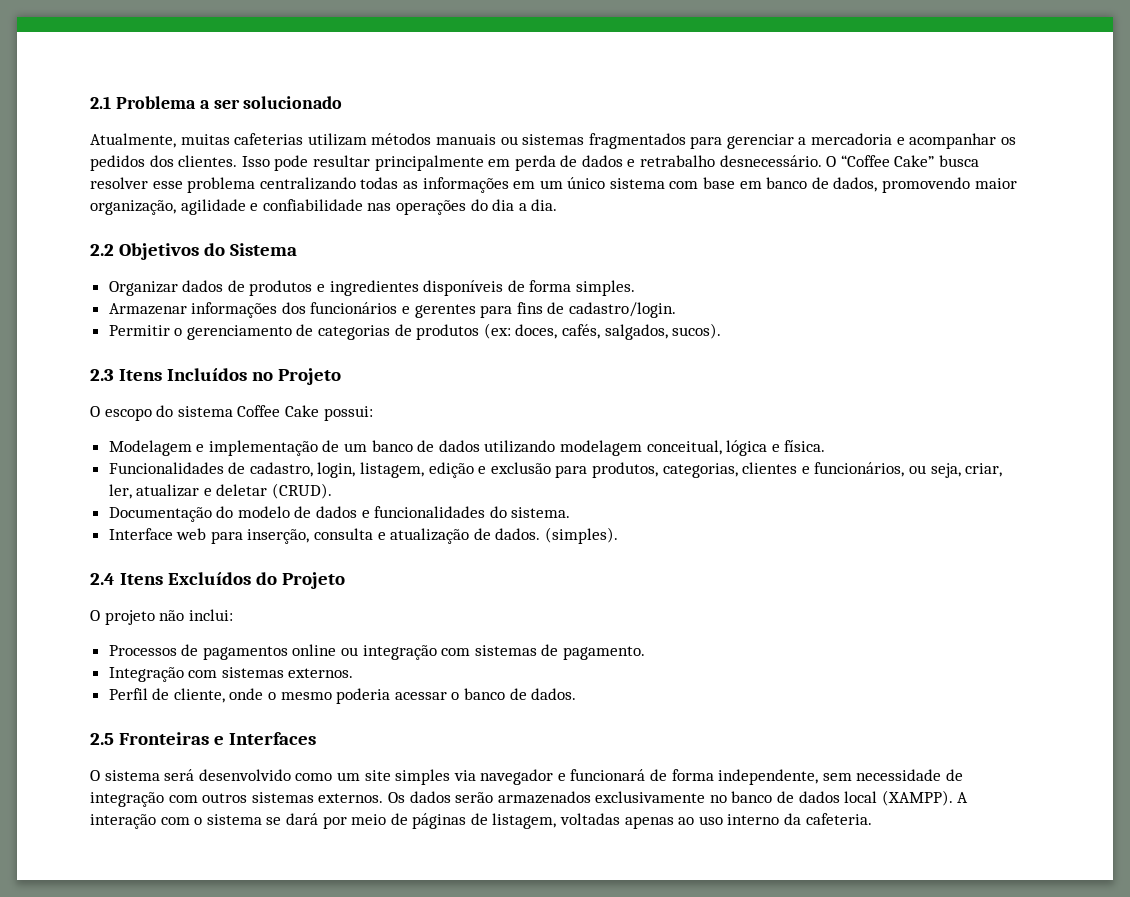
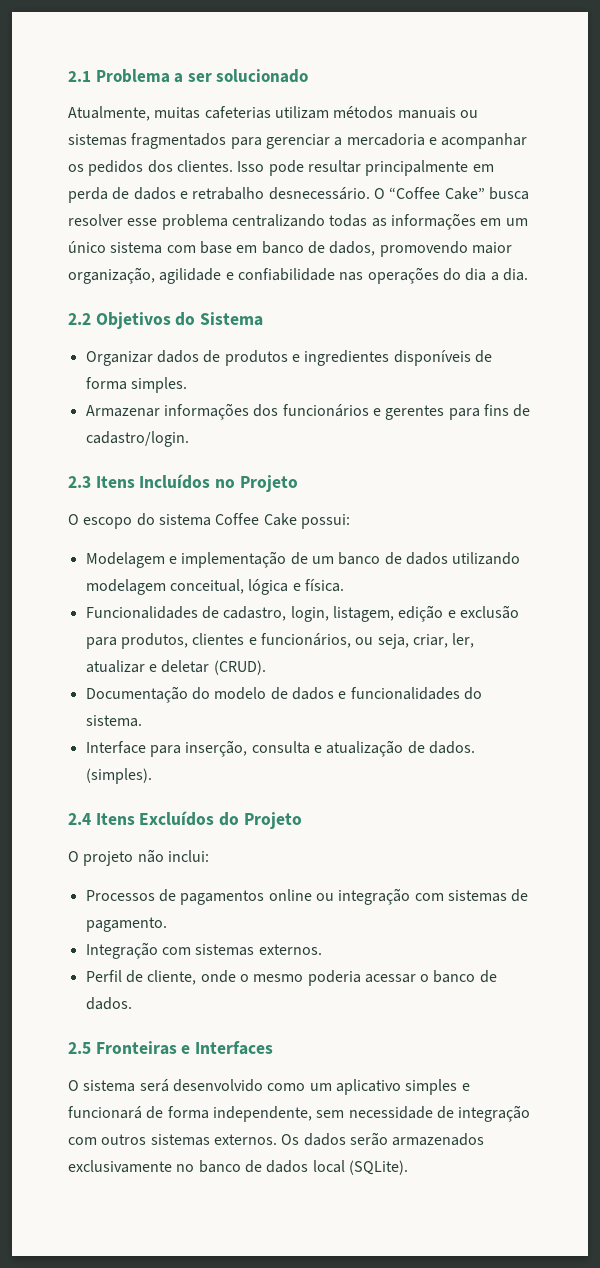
[108,323,722,340] // Permitir o gerenciamento de categorias de produtos (ex: doces, cafés, salgados, sucos). -> (189, 439) none
[662,463,738,478] categorias, -> (188, 641) none
[176,528,207,540] web -> (146, 747) none
[364,769,554,785] site simples via navegador -> [335,1079,458,1095] aplicativo simples
[881,790,969,806] [90,813,872,829] (XAMPP). A interação com o sistema se dará por meio de páginas de listagem, voltadas apenas ao uso interno da cafeteria. -> [348,1160,408,1175] (SQLite).

